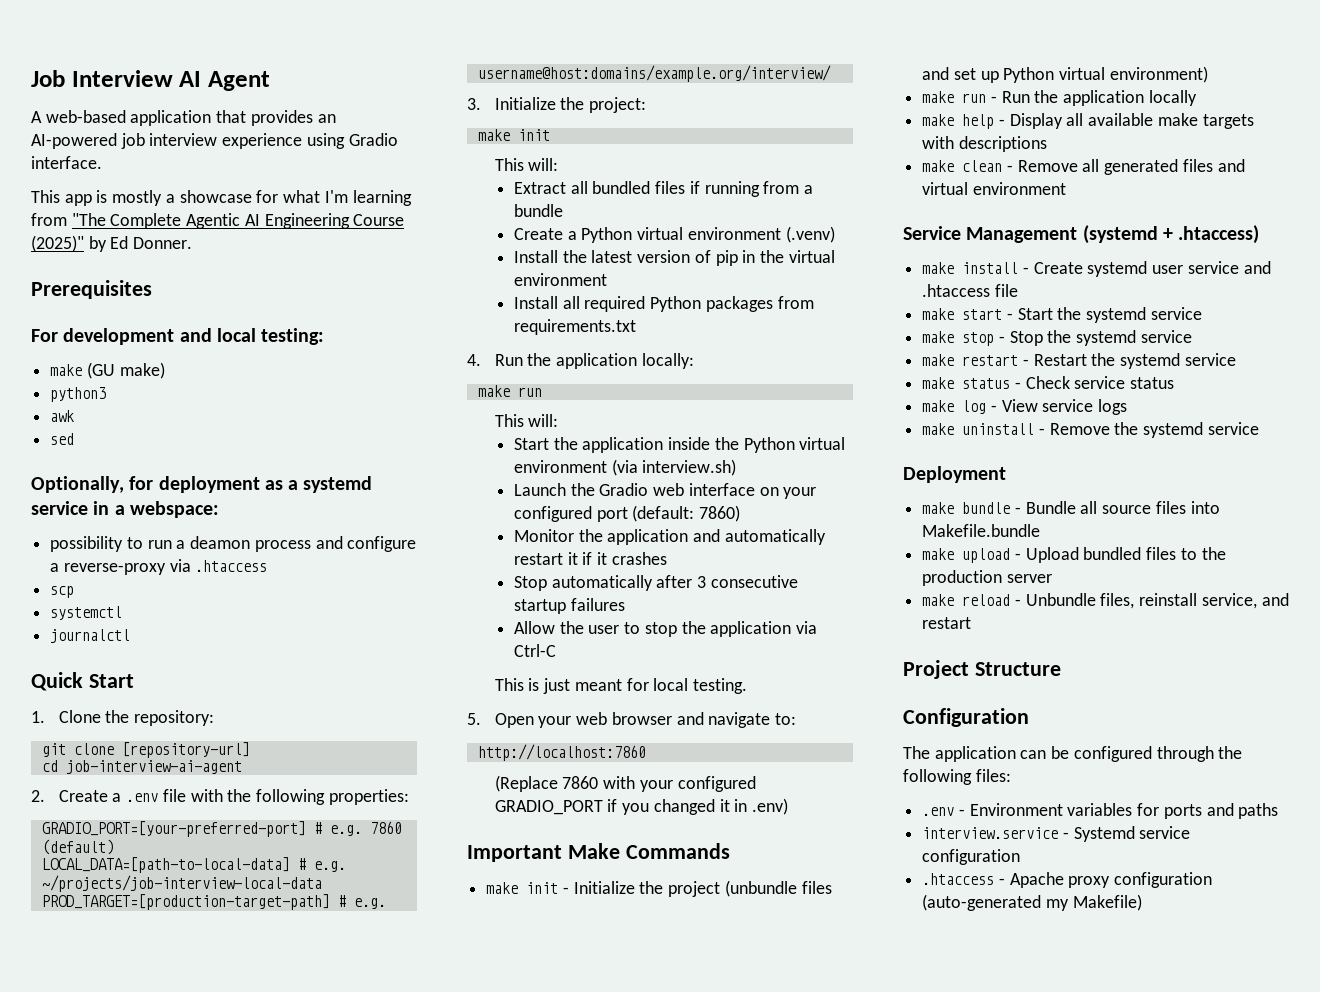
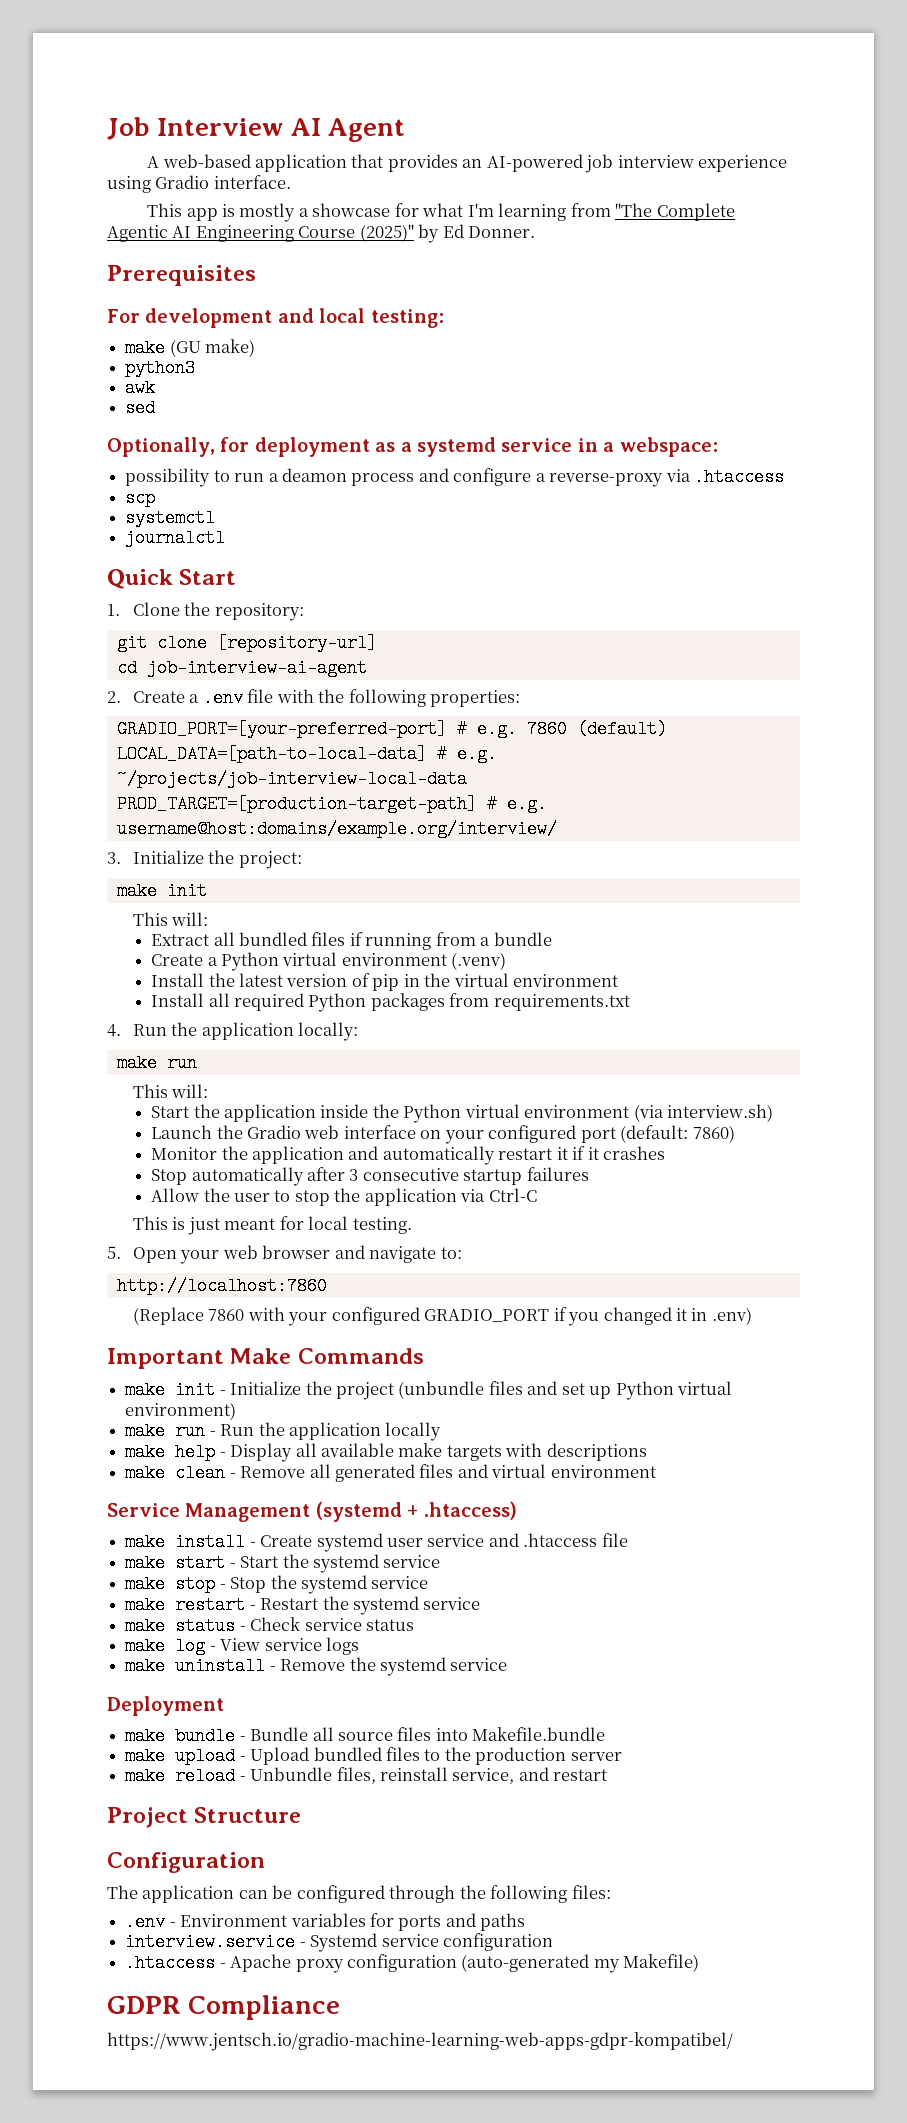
(1142, 902) none -> [107,1995,341,2020] [107,2032,733,2051] // GDPR Compliance // https://www.jentsch.io/gradio-machine-learning-web-apps-gdpr-kompatibel/

